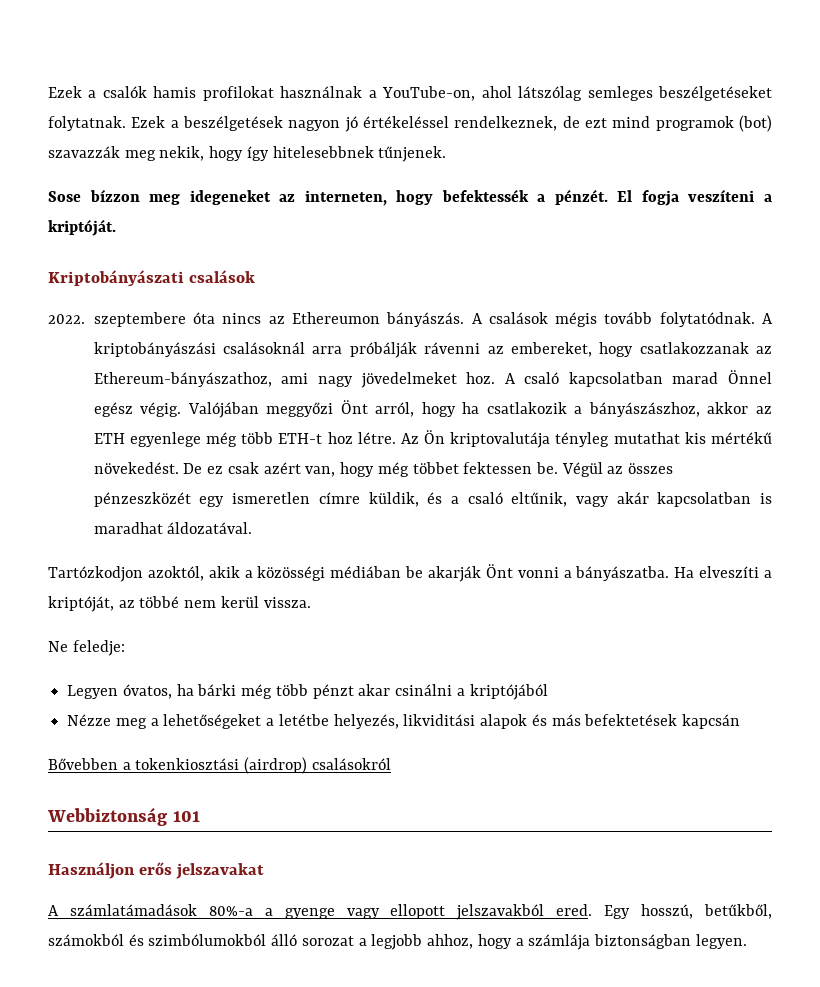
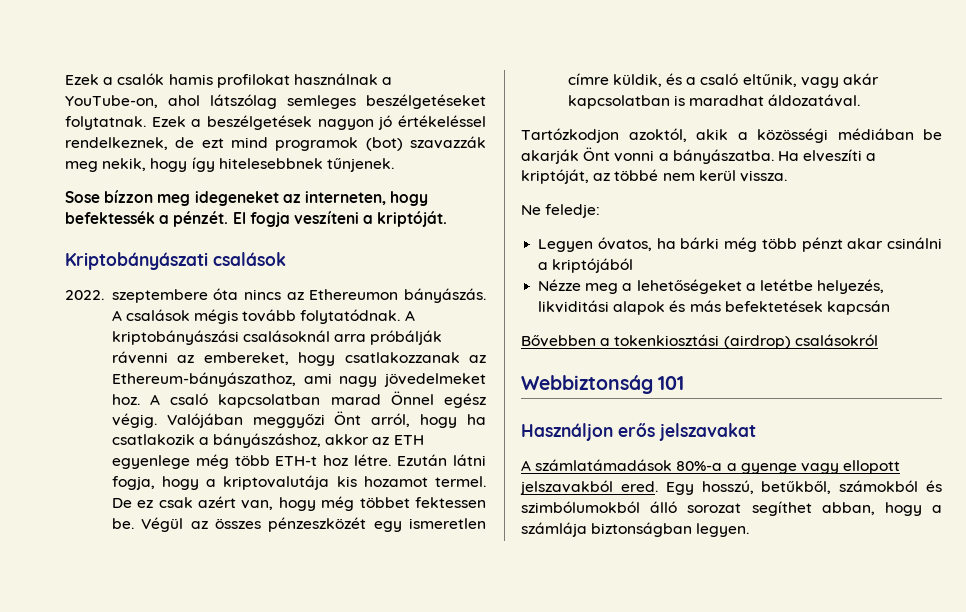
[588,402,700,417] bányászászhoz, -> [213,433,322,448] bányászáshoz,
[400,430,772,448] [93,462,179,474] Az Ön kriptovalutája tényleg mutathat kis mértékű növekedést. -> [397,454,487,466] [111,475,486,490] Ezután látni fogja, hogy a kriptovalutája kis hozamot termel.
[358,934,474,950] a legjobb ahhoz, -> [751,501,875,516] segíthet abban,

